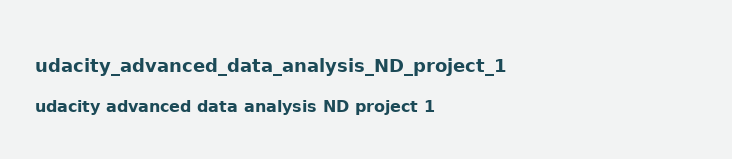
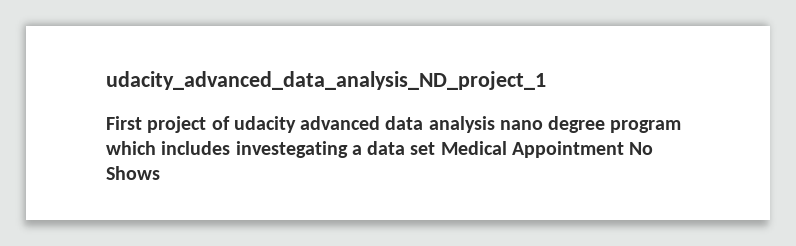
(507, 67) none -> [106,116,230,133] First project of
[323,100,435,115] ND project 1 -> [499,116,682,133] [106,141,654,158] [106,166,160,180] nano degree program which includes investegating a data set Medical Appointment No Shows

